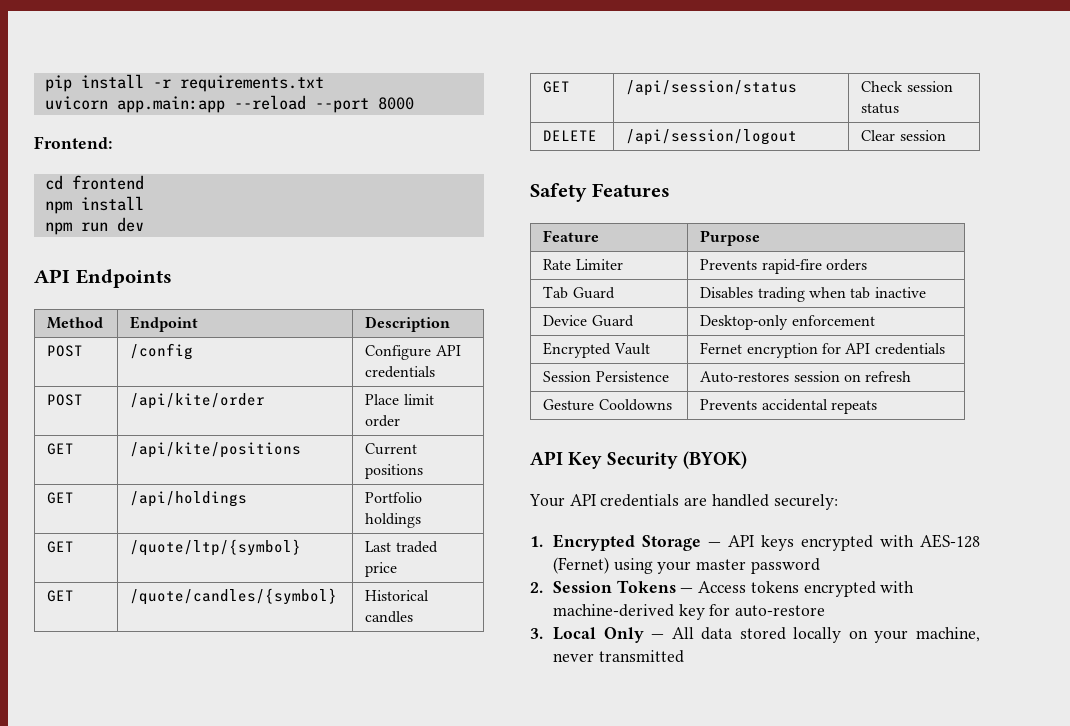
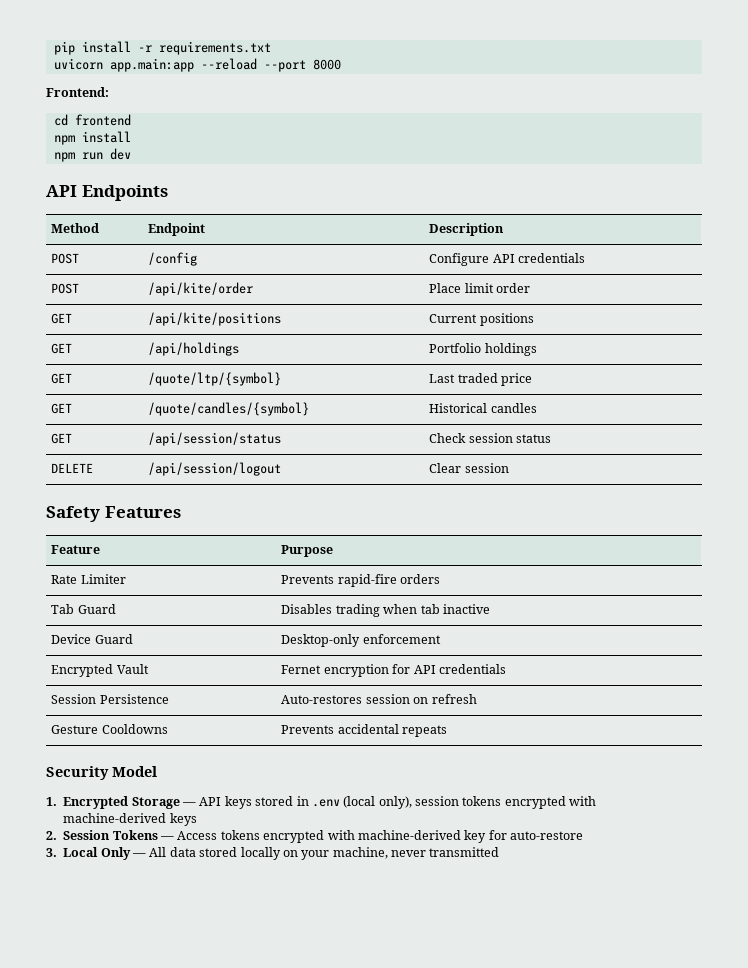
[530,451,748,469] [529,494,838,510] API Key Security (BYOK) // Your API credentials are handled securely: -> [46,766,157,780] Security Model
[800,534,980,551] [552,557,820,574] encrypted with AES-128 (Fernet) using your master password -> [255,796,597,809] [63,813,197,826] stored in .env (local only), session tokens encrypted with machine-derived keys

